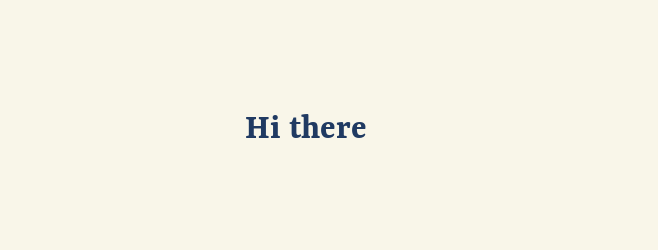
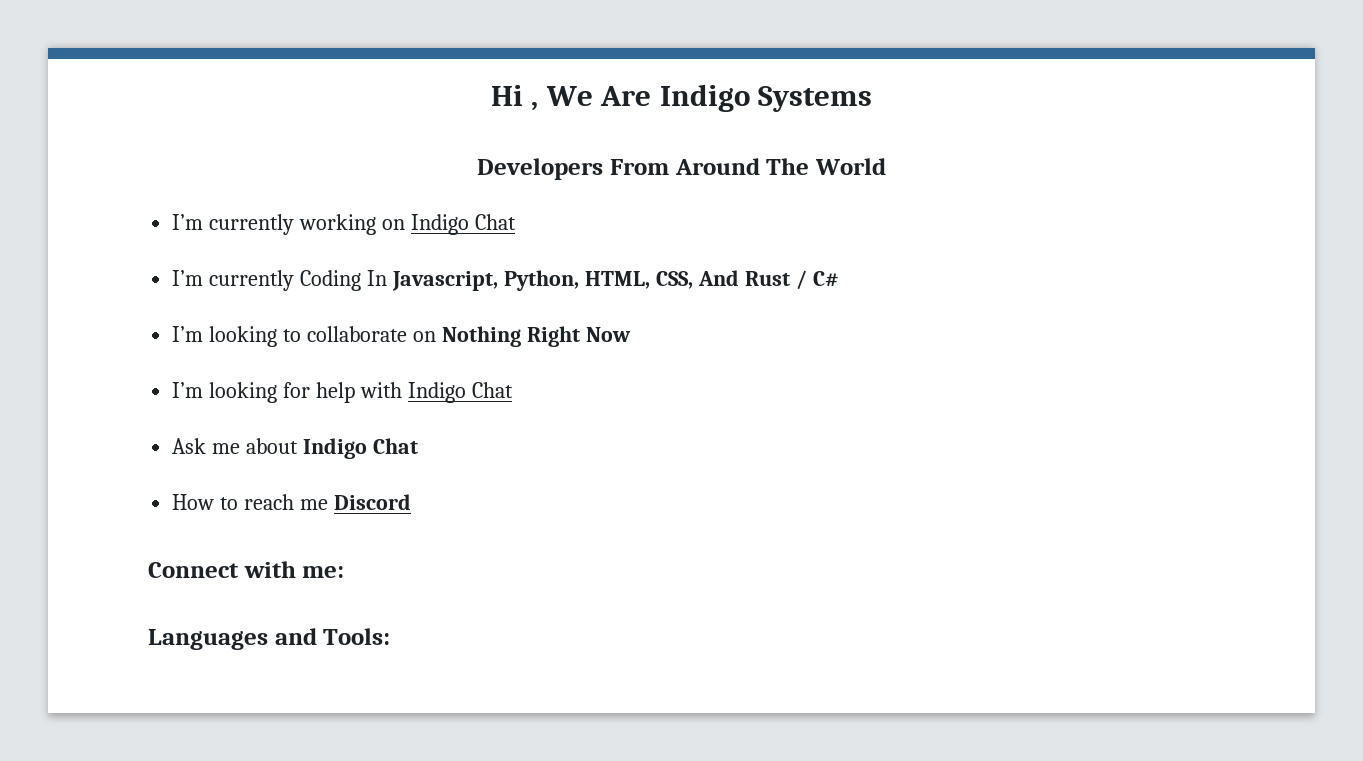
[289,114,368,138] there -> [531,84,872,112] [477,158,886,180] [172,214,516,235] [172,270,839,291] [172,326,631,347] [172,382,513,403] [172,438,418,459] [172,494,411,510] [148,561,345,578] [148,628,391,650] , We Are Indigo Systems // Developers From Around The World // I’m currently working on Indigo Chat // I’m currently Coding In Javascript, Python, HTML, CSS, And Rust / C# // I’m looking to collaborate on Nothing Right Now // I’m looking for help with Indigo Chat // Ask me about Indigo Chat // How to reach me Discord // Connect with me: // Languages and Tools:

